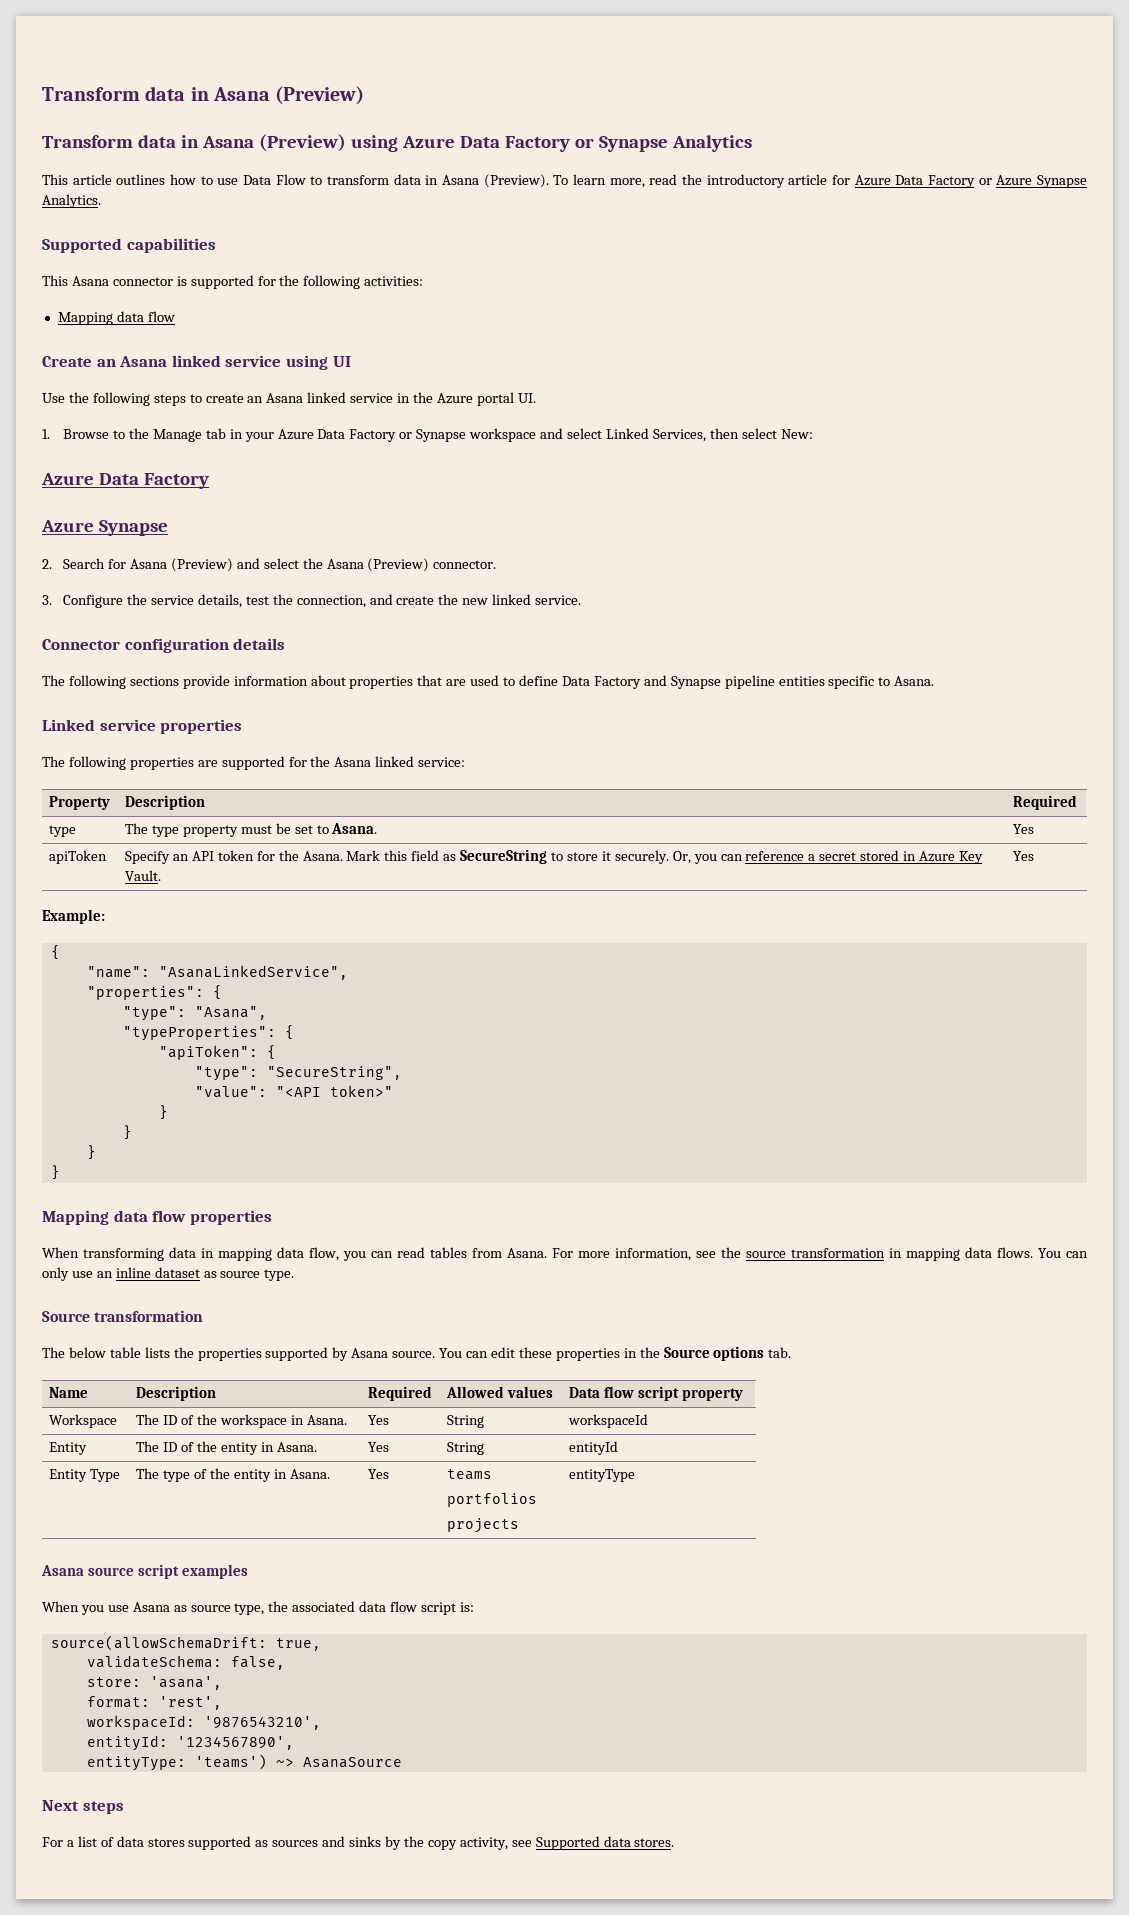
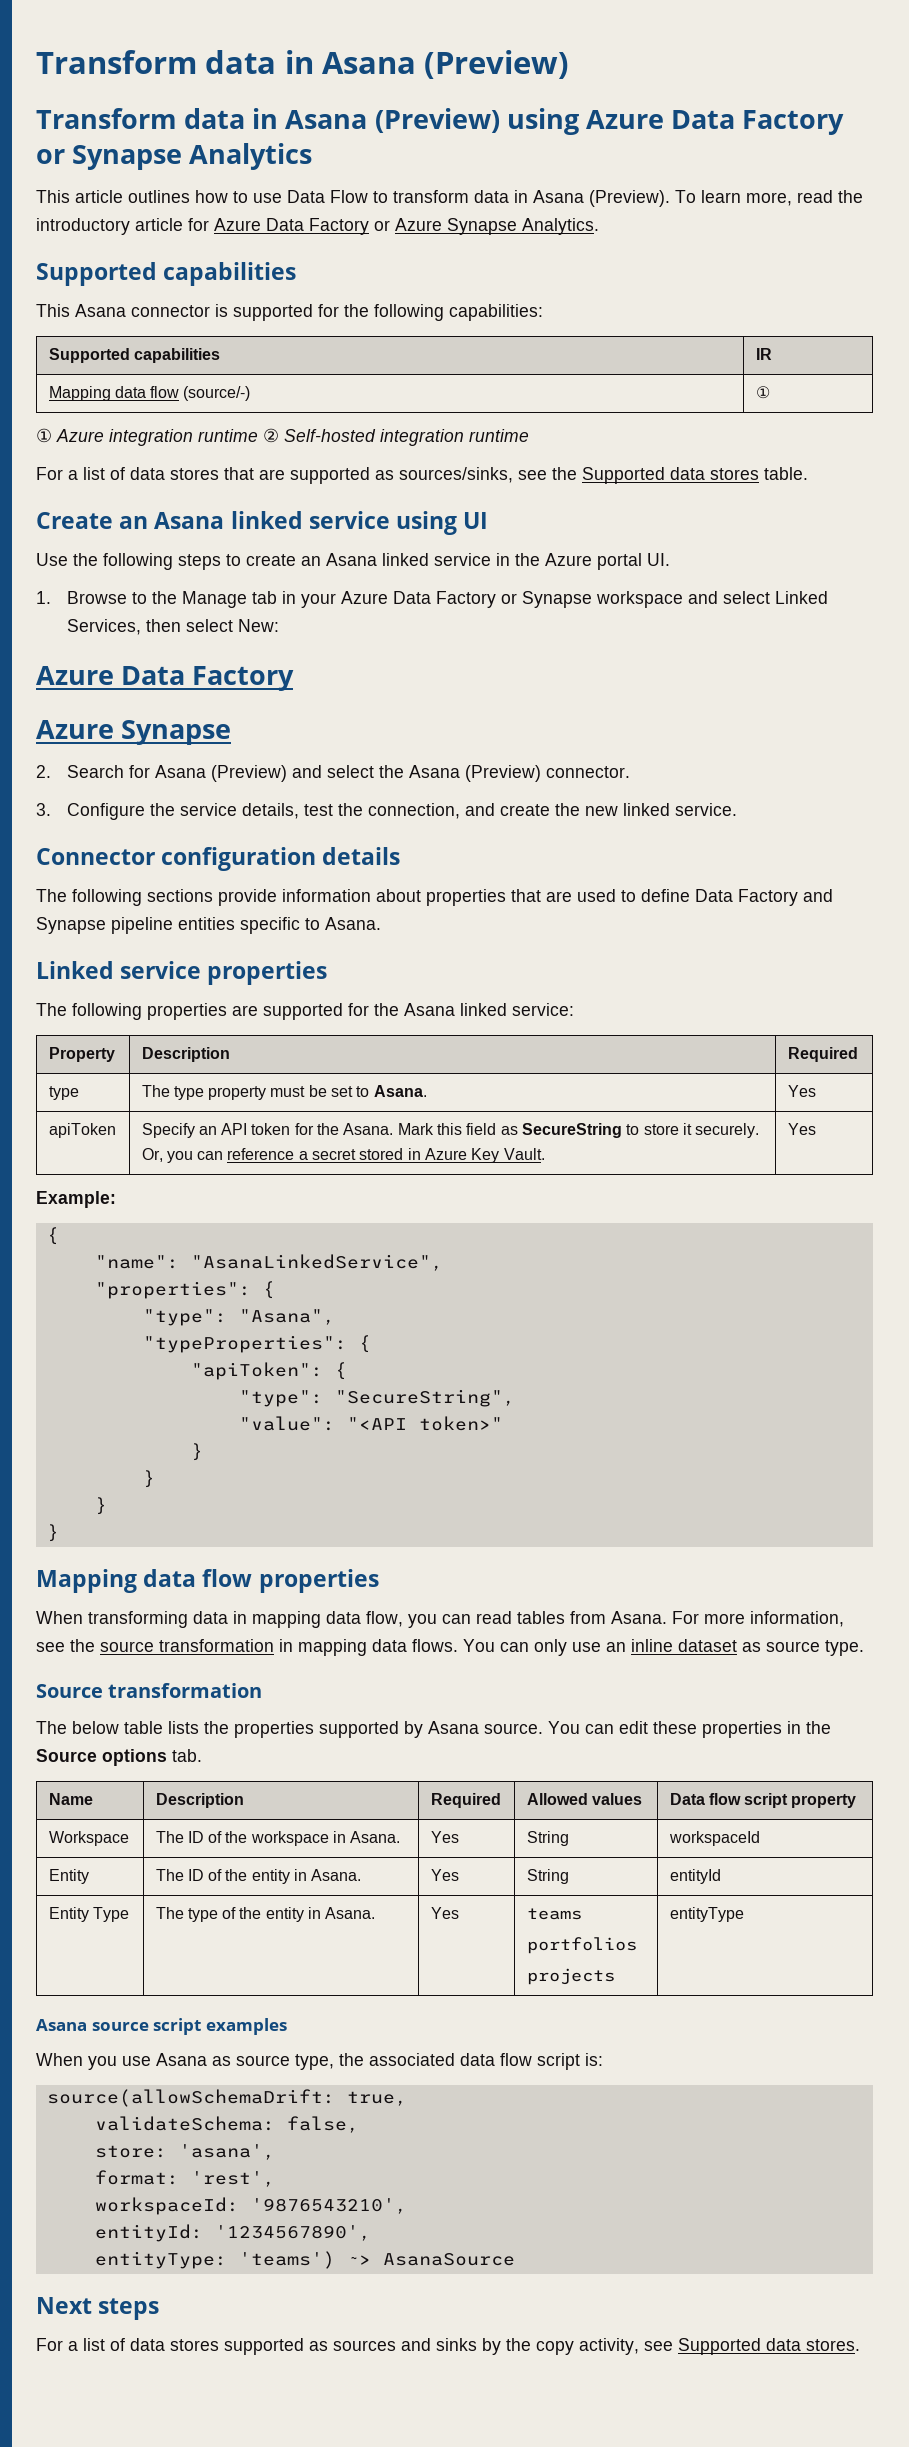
[364,276,424,286] [57,311,175,325] activities: // Mapping data flow -> [449,304,543,321] [48,348,220,363] [755,348,772,360] [48,386,251,401] [755,386,770,399] [36,428,529,446] [36,467,808,484] capabilities: // Supported capabilities | IR // Mapping data flow (source/-) | ① // ① Azure integration runtime ② Self-hosted integration runtime // For a list of data stores that are supported as sources/sinks, see the Supported data stores table.

